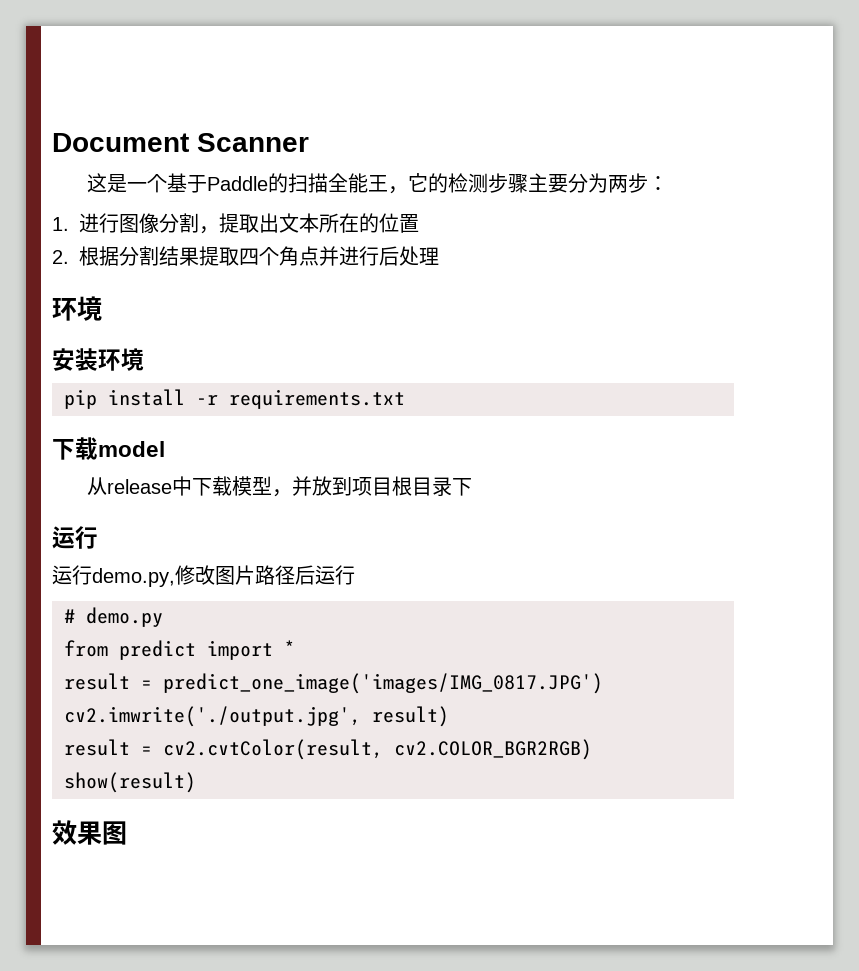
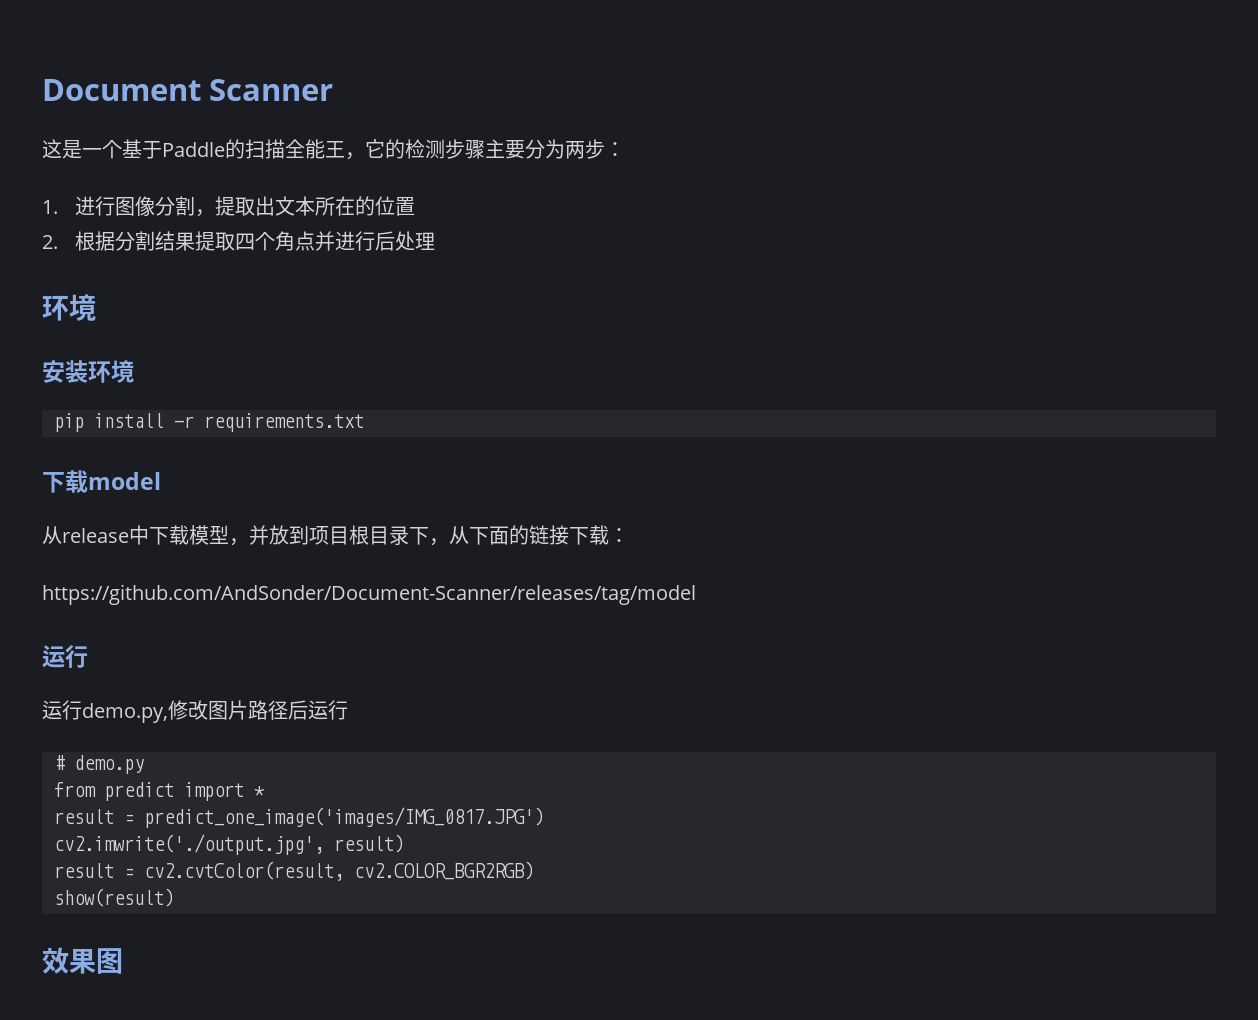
(473, 487) none -> [429,525,629,546] [42,584,696,605] ，从下面的链接下载： // https://github.com/AndSonder/Document-Scanner/releases/tag/model

